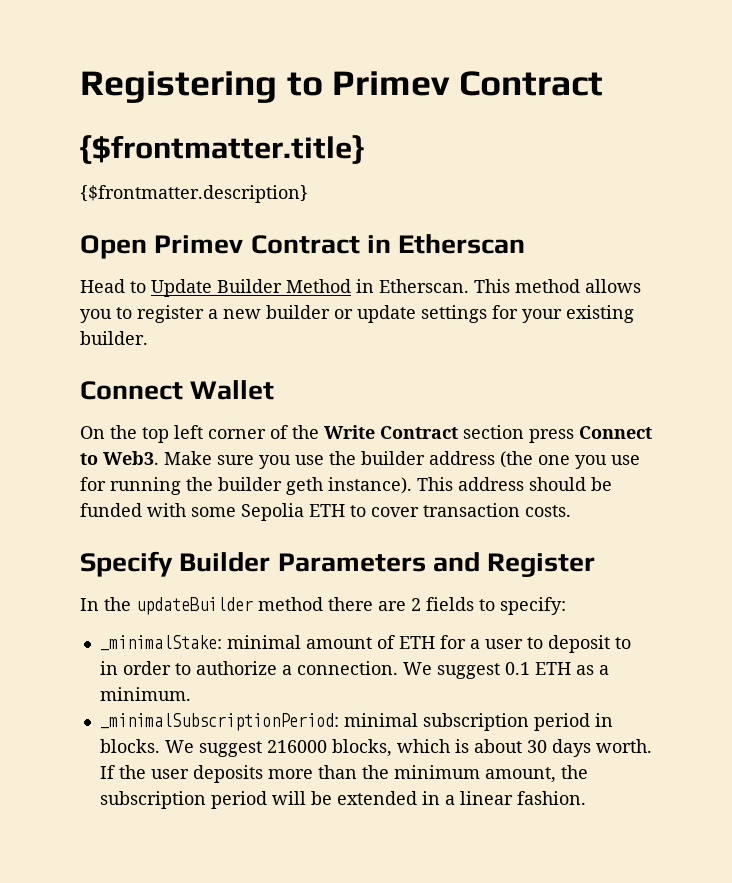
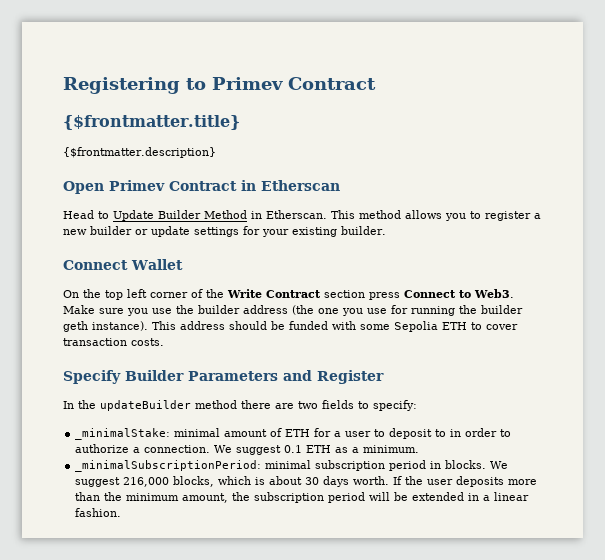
[411,598,421,611] 2 -> [298,401,318,409] two
[266,740,327,753] 216000 -> [123,477,170,487] 216,000

